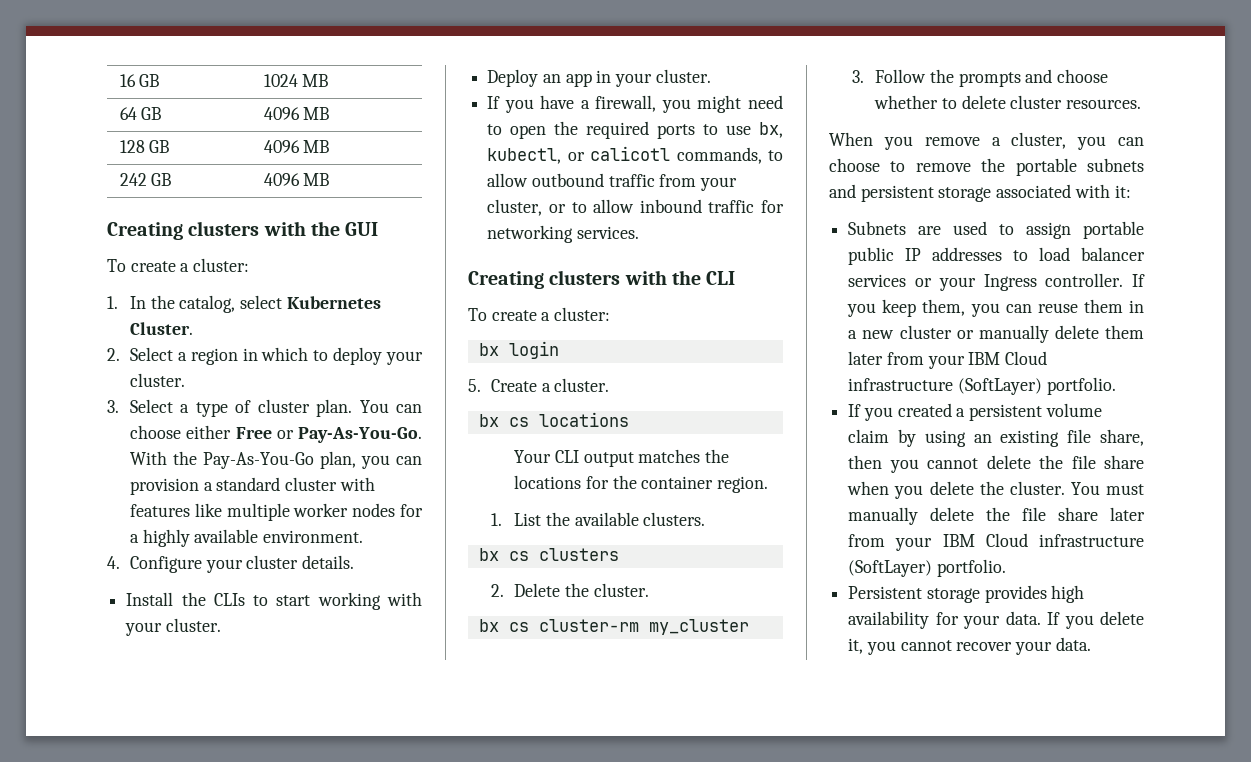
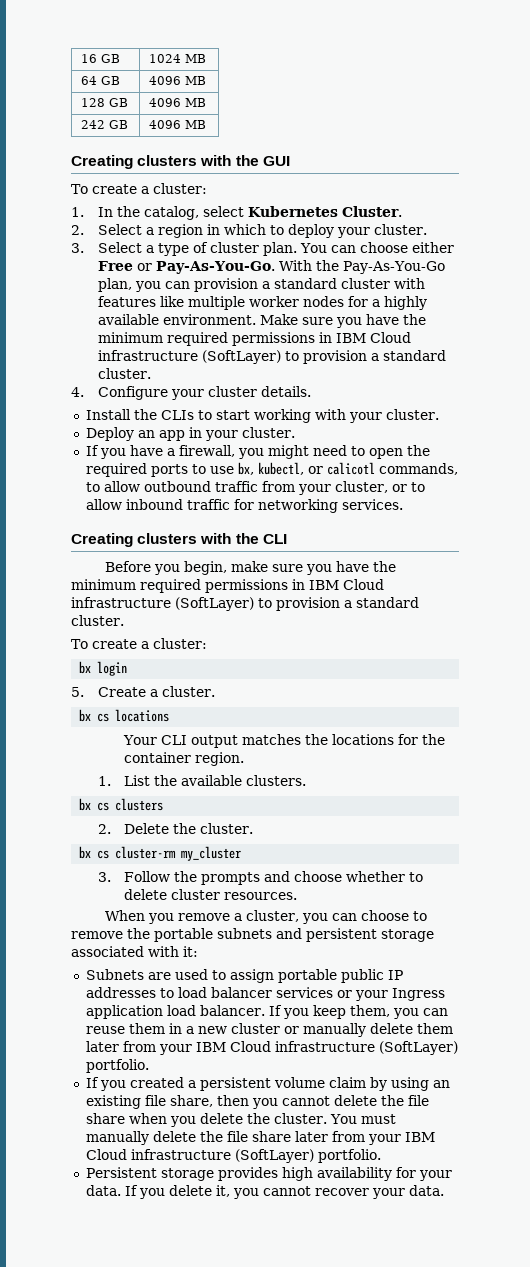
(364, 536) none -> [259,314,426,328] [97,332,411,346] [97,350,446,364] [97,368,151,379] Make sure you have the minimum required permissions in IBM Cloud infrastructure (SoftLayer) to provision a standard cluster.
(736, 278) none -> [105,561,397,575] [71,579,384,593] [71,597,419,611] [71,615,124,626] // Before you begin, make sure you have the minimum required permissions in IBM Cloud infrastructure (SoftLayer) to provision a standard cluster.
[1045,273,1124,287] controller. -> [85,1005,265,1019] application load balancer.

